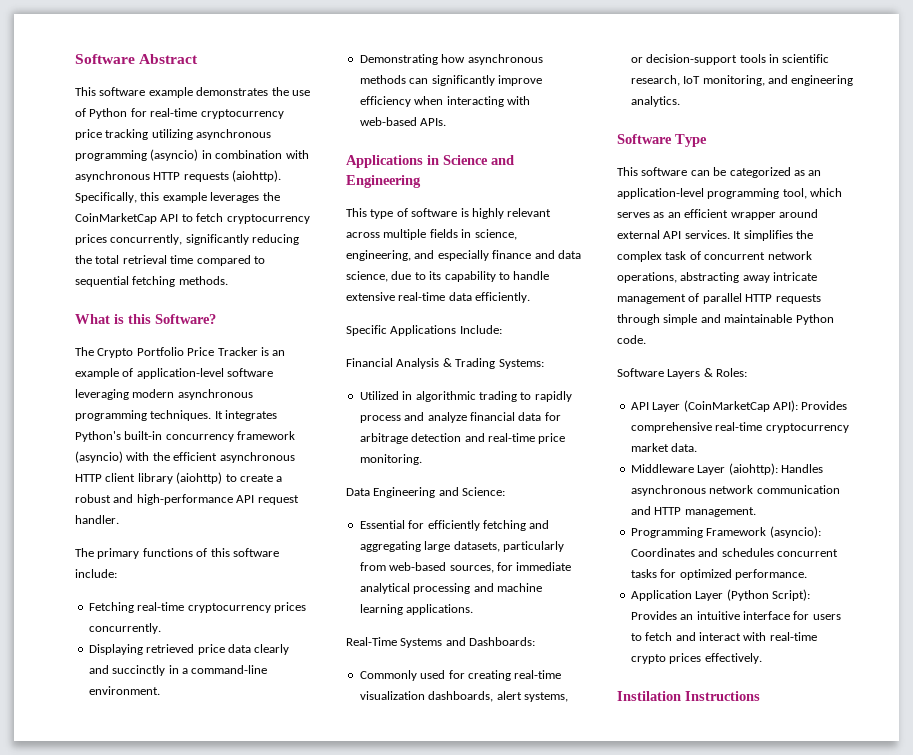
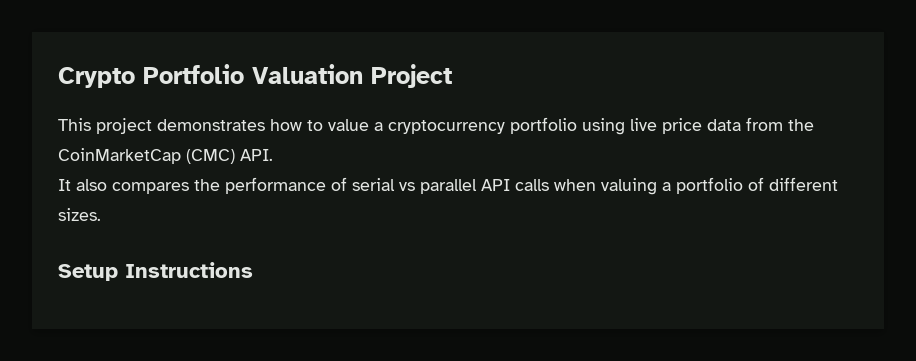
[75,54,199,64] [75,87,310,98] [75,108,284,119] [75,129,272,140] [75,149,309,161] [75,170,282,182] [75,192,280,203] [75,213,310,224] [75,234,300,245] [75,255,265,266] [75,276,228,287] [75,314,216,324] [75,347,286,358] [75,368,274,379] [75,389,253,400] [75,410,278,421] [75,431,296,442] [75,451,295,463] [75,472,283,484] [75,494,299,505] [75,515,119,524] [75,548,279,559] [75,569,117,578] [88,602,306,613] [88,623,161,634] [88,644,290,655] [88,665,268,676] [88,686,160,695] [359,54,543,65] [359,75,542,86] [359,96,530,107] [359,117,447,126] [346,155,514,168] [346,175,421,188] [346,208,552,219] [346,229,517,240] [346,250,581,261] [346,271,550,282] [346,292,531,303] [346,325,502,336] [346,358,544,369] [359,391,572,402] [359,412,561,423] [359,433,566,444] [359,454,422,465] [346,487,506,498] [359,520,550,531] [359,541,564,552] [359,562,572,573] [359,583,542,594] [359,604,474,615] [346,637,536,648] [359,670,562,681] [359,691,568,702] [630,54,830,65] [630,75,854,86] [630,96,680,107] [617,134,707,147] [617,167,822,178] [617,188,843,199] [617,209,818,220] [617,230,813,241] [617,251,812,262] [617,272,818,283] [617,293,821,304] [617,314,834,325] [617,335,646,344] [617,368,748,379] [630,400,848,412] [630,422,849,433] [630,443,698,452] [630,463,823,475] [630,485,840,496] [630,506,756,517] [630,526,821,538] [630,548,838,557] [630,569,807,580] [630,589,810,601] [630,611,841,620] [630,632,817,641] [630,653,762,664] [617,691,681,701] Software Abstract // This software example demonstrates the use of Python for real-time cryptocurrency price tracking utilizing asynchronous programming (asyncio) in combination with asynchronous HTTP requests (aiohttp). Specifically, this example leverages the CoinMarketCap API to fetch cryptocurrency prices concurrently, significantly reducing the total retrieval time compared to sequential fetching methods. // What is this Software? // The Crypto Portfolio Price Tracker is an example of application-level software leveraging modern asynchronous programming techniques. It integrates Python's built-in concurrency framework (asyncio) with the efficient asynchronous HTTP client library (aiohttp) to create a robust and high-performance API request handler. // The primary functions of this software include: // Fetching real-time cryptocurrency prices concurrently. // Displaying retrieved price data clearly and succinctly in a command-line environment. // Demonstrating how asynchronous methods can significantly improve efficiency when interacting with web-based APIs. // Applications in Science and Engineering // This type of software is highly relevant across multiple fields in science, engineering, and especially finance and data science, due to its capability to handle extensive real-time data efficiently. // Specific Applications Include: // Financial Analysis & Trading Systems: // Utilized in algorithmic trading to rapidly process and analyze financial data for arbitrage detection and real-time price monitoring. // Data Engineering and Science: // Essential for efficiently fetching and aggregating large datasets, particularly from web-based sources, for immediate analytical processing and machine learning applications. // Real-Time Systems and Dashboards: // Commonly used for creating real-time visualization dashboards, alert systems, or decision-support tools in scientific research, IoT monitoring, and engineering analytics. // Software Type // This software can be categorized as an application-level programming tool, which serves as an efficient wrapper around external API services. It simplifies the complex task of concurrent network operations, abstracting away intricate management of parallel HTTP requests through simple and maintainable Python code. // Software Layers & Roles: // API Layer (CoinMarketCap API): Provides comprehensive real-time cryptocurrency market data. // Middleware Layer (aiohttp): Handles asynchronous network communication and HTTP management. // Programming Framework (asyncio): Coordinates and schedules concurrent tasks for optimized performance. // Application Layer (Python Script): Provides an intuitive interface for users to fetch and interact with real-time crypto prices effectively. // Instilation -> [58,64,452,88] [58,117,814,135] [58,148,273,164] [58,177,838,195] [58,208,101,221] [58,264,118,281] Crypto Portfolio Valuation Project // This project demonstrates how to value a cryptocurrency portfolio using live price data from the CoinMarketCap (CMC) API. // It also compares the performance of serial vs parallel API calls when valuing a portfolio of different sizes. // Setup

